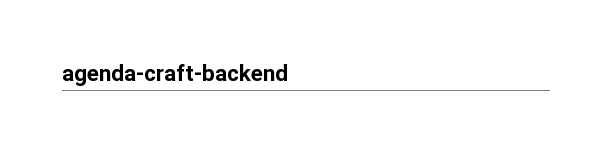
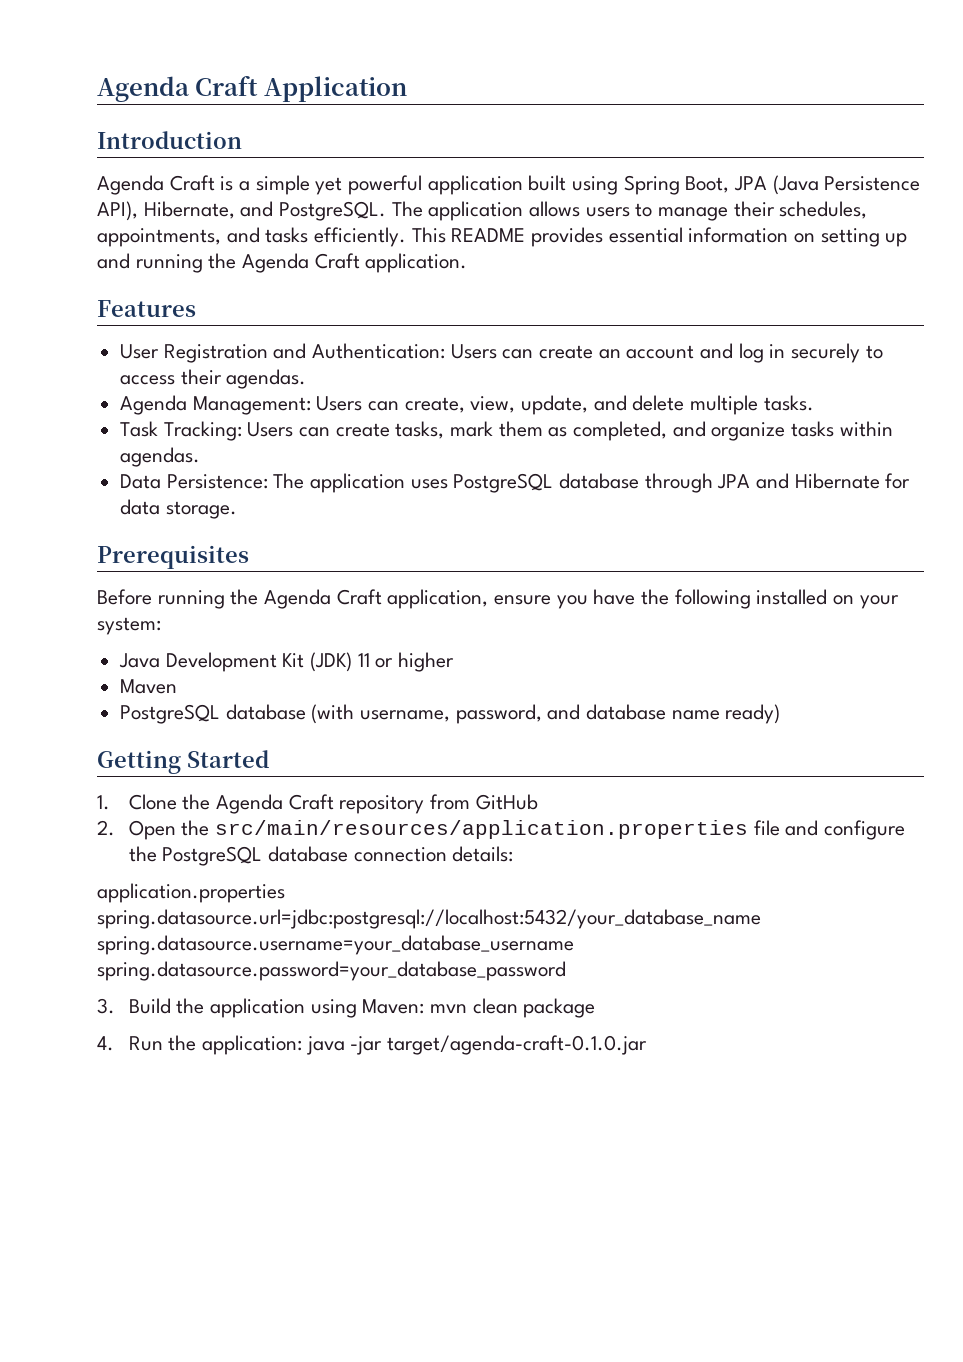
[62,64,288,86] agenda-craft-backend -> [97,75,407,102] [97,131,242,149] [97,175,921,195] [97,201,868,221] [97,227,908,247] [97,253,468,273] [97,300,196,317] [120,343,883,363] [120,369,307,389] [120,395,814,415] [120,421,893,441] [120,447,201,467] [120,473,911,493] [120,499,237,519] [97,545,249,569] [97,589,899,609] [97,617,161,635] [119,652,455,672] [120,679,178,694] [120,704,781,724] [97,750,269,774] [97,794,538,814] [97,820,905,840] [128,846,514,866] [97,883,285,903] [97,909,761,929] [97,935,574,955] [97,961,566,981] [97,998,596,1018] [97,1035,647,1055] Agenda Craft Application // Introduction // Agenda Craft is a simple yet powerful application built using Spring Boot, JPA (Java Persistence API), Hibernate, and PostgreSQL. The application allows users to manage their schedules, appointments, and tasks efficiently. This README provides essential information on setting up and running the Agenda Craft application. // Features // User Registration and Authentication: Users can create an account and log in securely to access their agendas. // Agenda Management: Users can create, view, update, and delete multiple tasks. // Task Tracking: Users can create tasks, mark them as completed, and organize tasks within agendas. // Data Persistence: The application uses PostgreSQL database through JPA and Hibernate for data storage. // Prerequisites // Before running the Agenda Craft application, ensure you have the following installed on your system: // Java Development Kit (JDK) 11 or higher // Maven // PostgreSQL database (with username, password, and database name ready) // Getting Started // 1. Clone the Agenda Craft repository from GitHub // 2. Open the src/main/resources/application.properties file and configure the PostgreSQL database connection details: // application.properties spring.datasource.url=jdbc:postgresql://localhost:5432/your_database_name spring.datasource.username=your_database_username spring.datasource.password=your_database_password // 3. Build the application using Maven: mvn clean package // 4. Run the application: java -jar target/agenda-craft-0.1.0.jar

